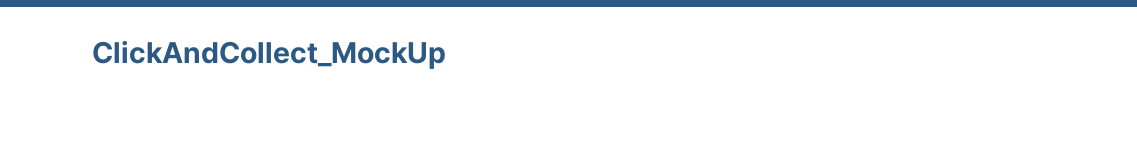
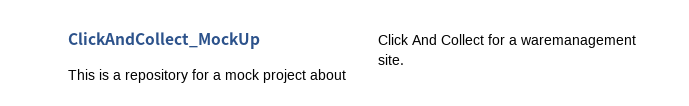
(446, 54) none -> [68,69,346,83] [378,34,636,48] [378,54,404,65] // This is a repository for a mock project about Click And Collect for a waremanagement site.

